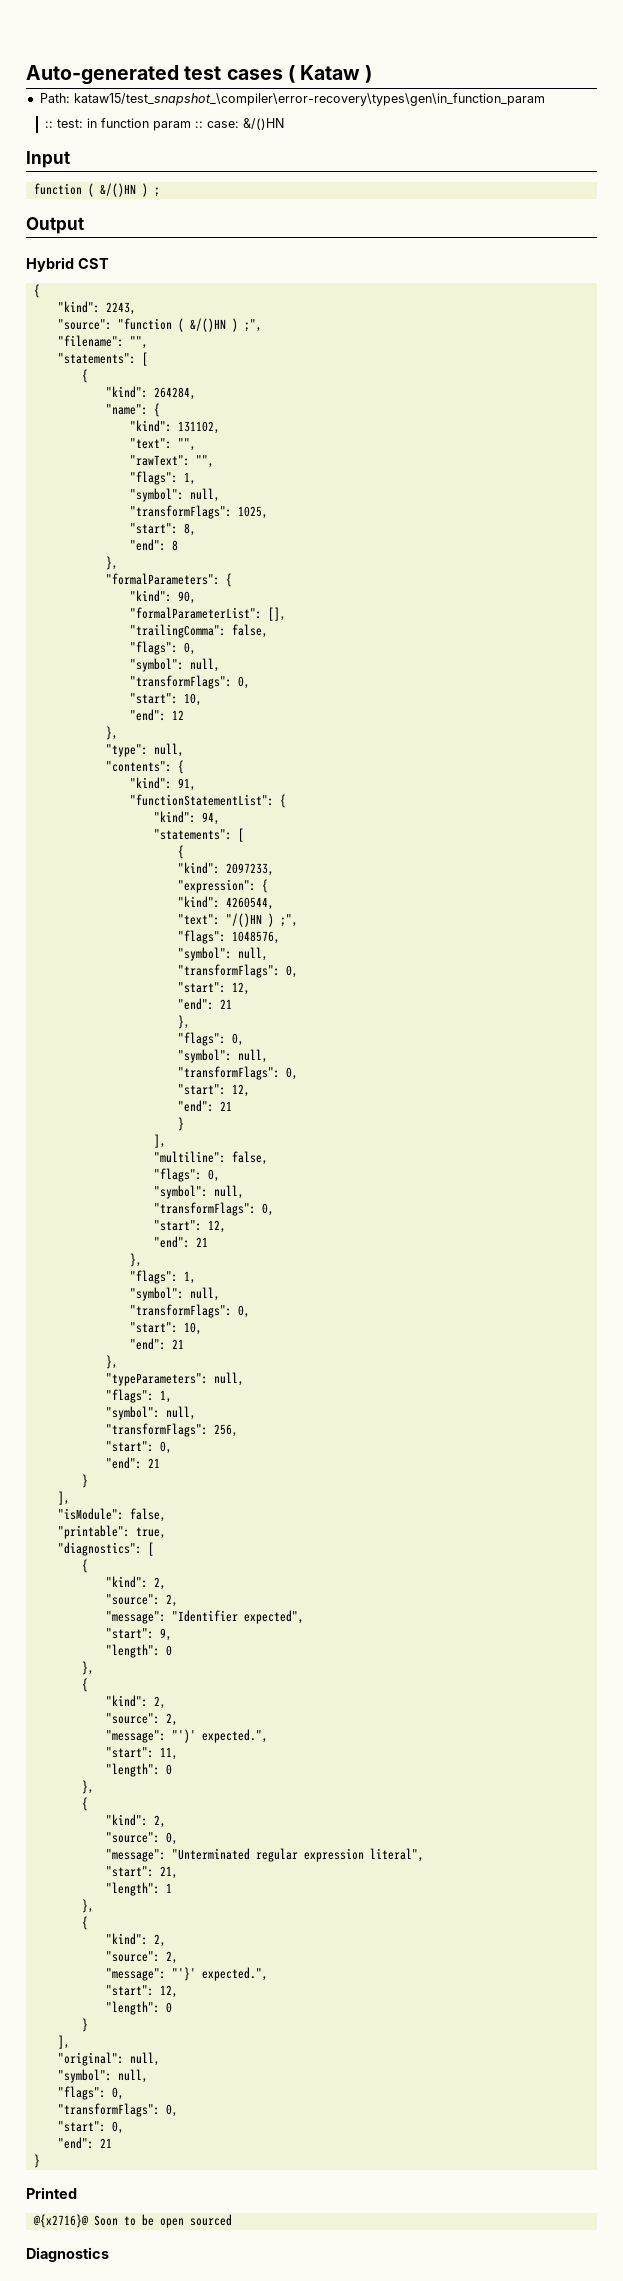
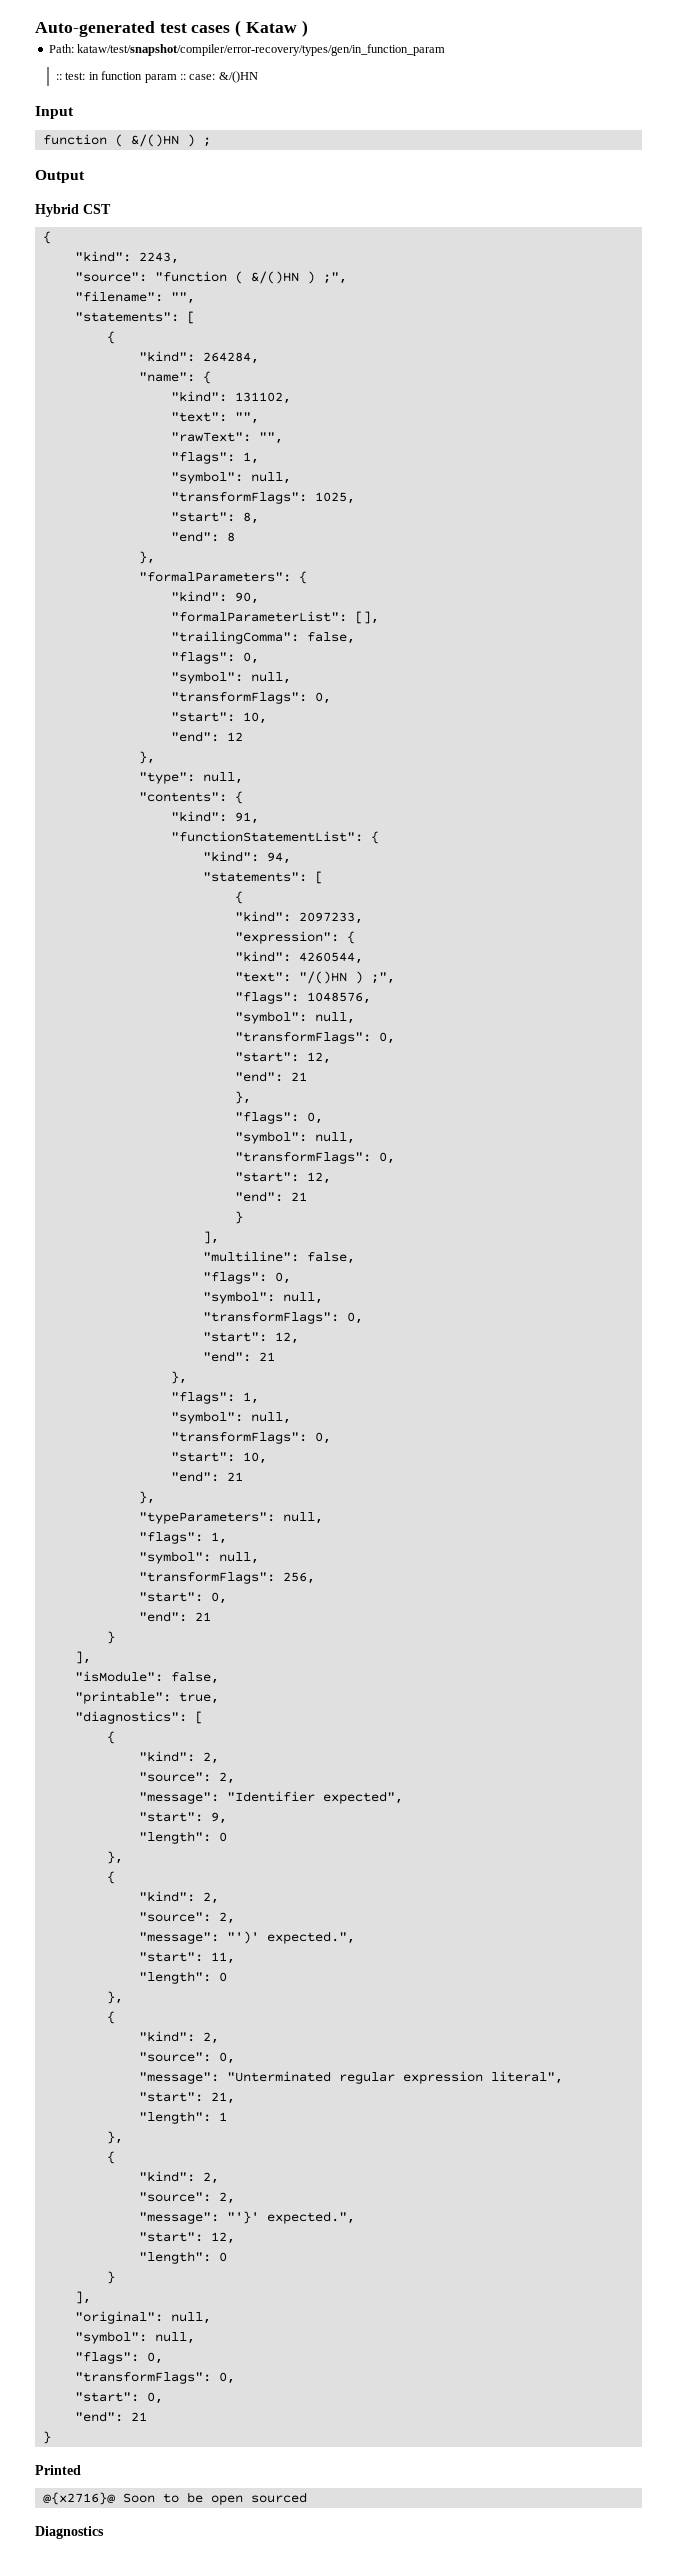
[73,93,545,106] kataw15/test_snapshot_\compiler\error-recovery\types\gen\in_function_param -> [77,44,446,56] kataw/test/snapshot/compiler/error-recovery/types/gen/in_function_param

